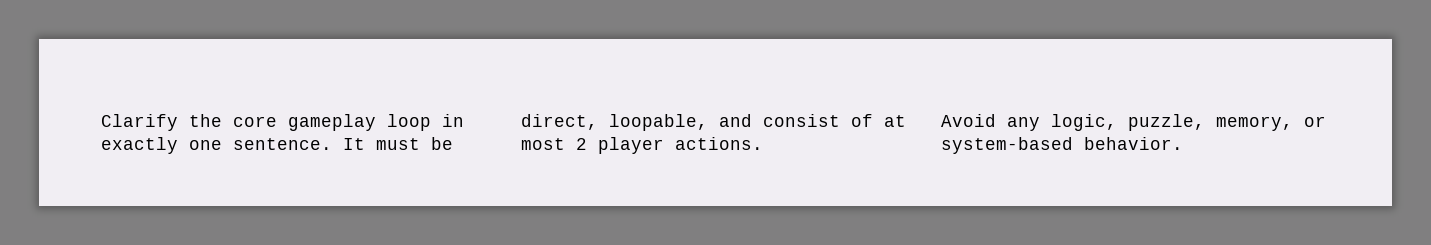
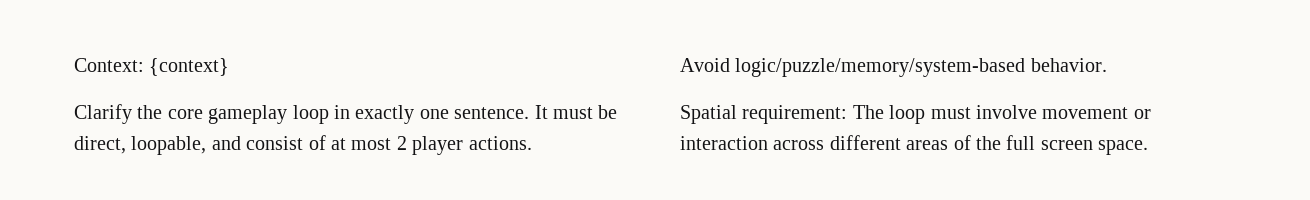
(101, 122) none -> [74,58,230,76] Context: {context} //
[1007,114,1326,131] [941,137,1183,154] any logic, puzzle, memory, or system-based behavior. -> [735,58,1107,77] [680,105,1151,124] [680,135,1149,155] logic/puzzle/memory/system-based behavior. // Spatial requirement: The loop must involve movement or interaction across different areas of the full screen space.

